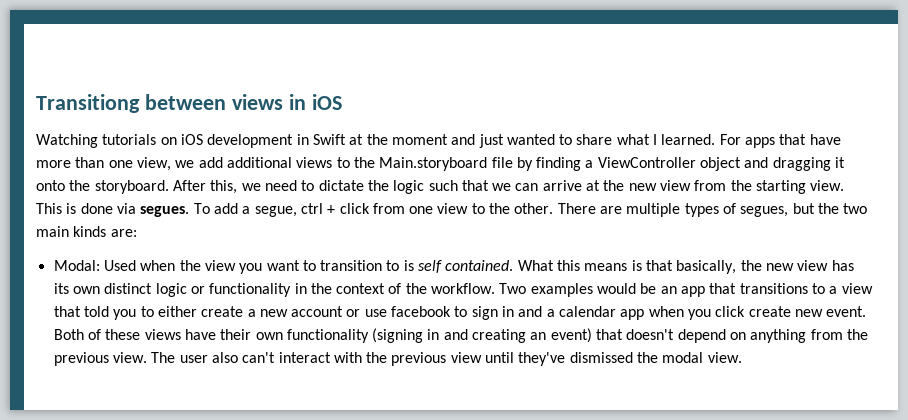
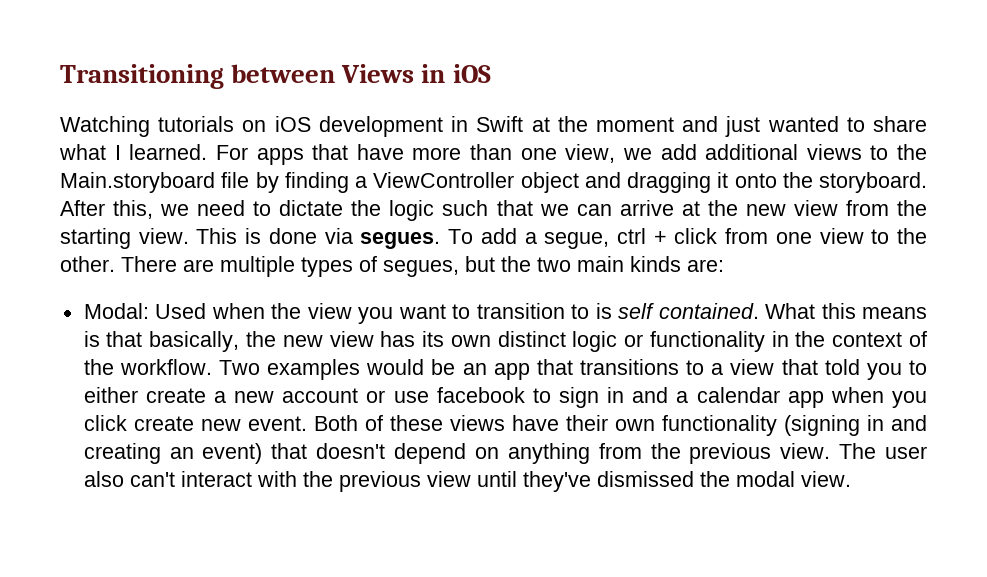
[36,94,283,113] Transitiong between views -> [60,64,415,89] Transitioning between Views

